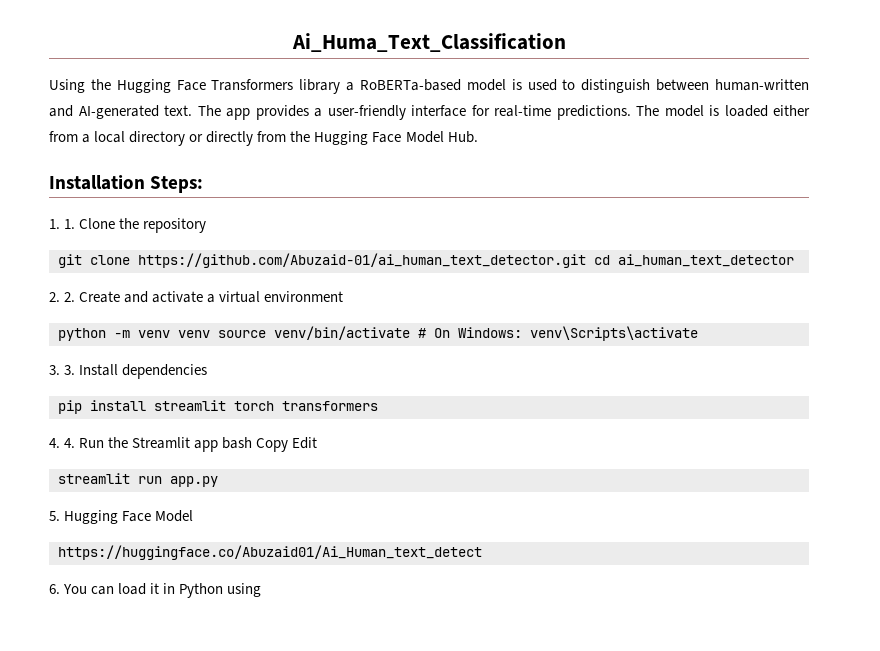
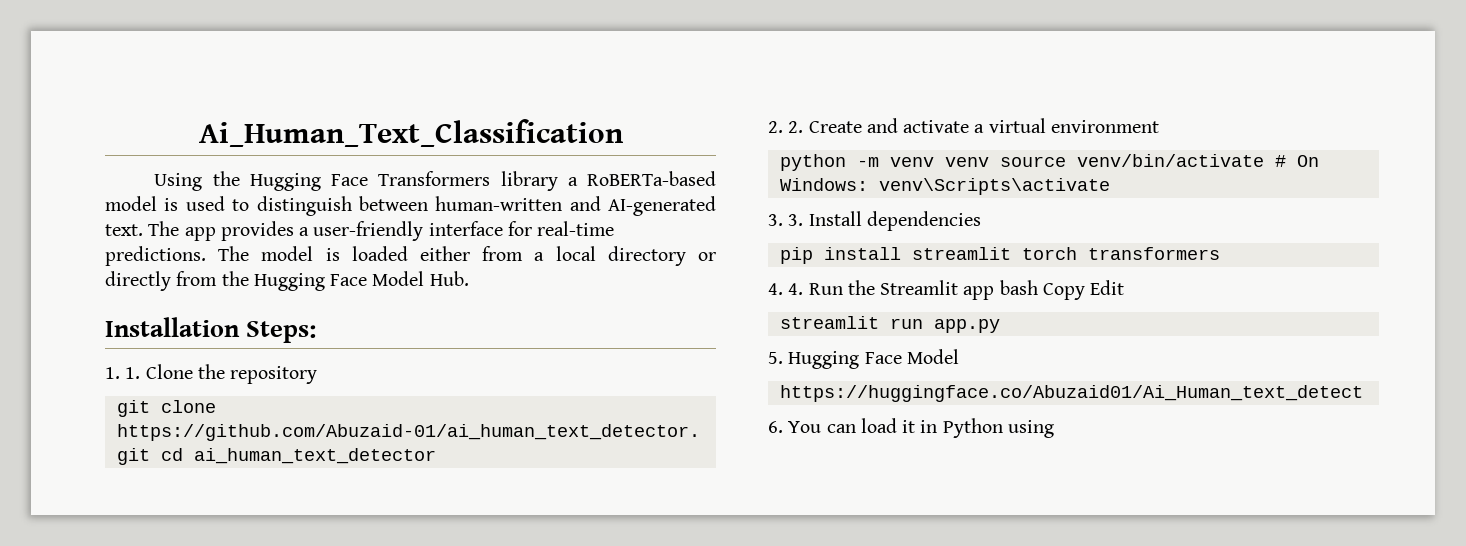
[291,33,566,52] Ai_Huma_Text_Classification -> [198,119,624,147] Ai_Human_Text_Classification

